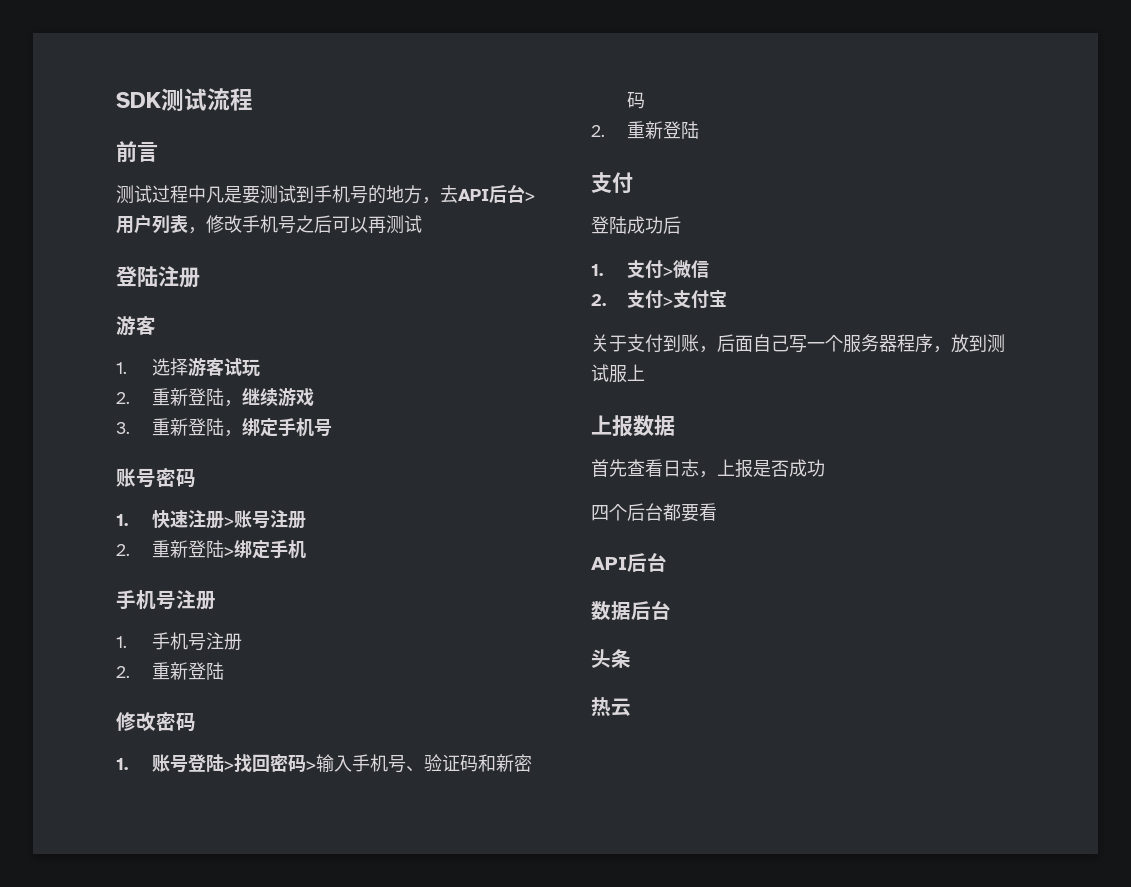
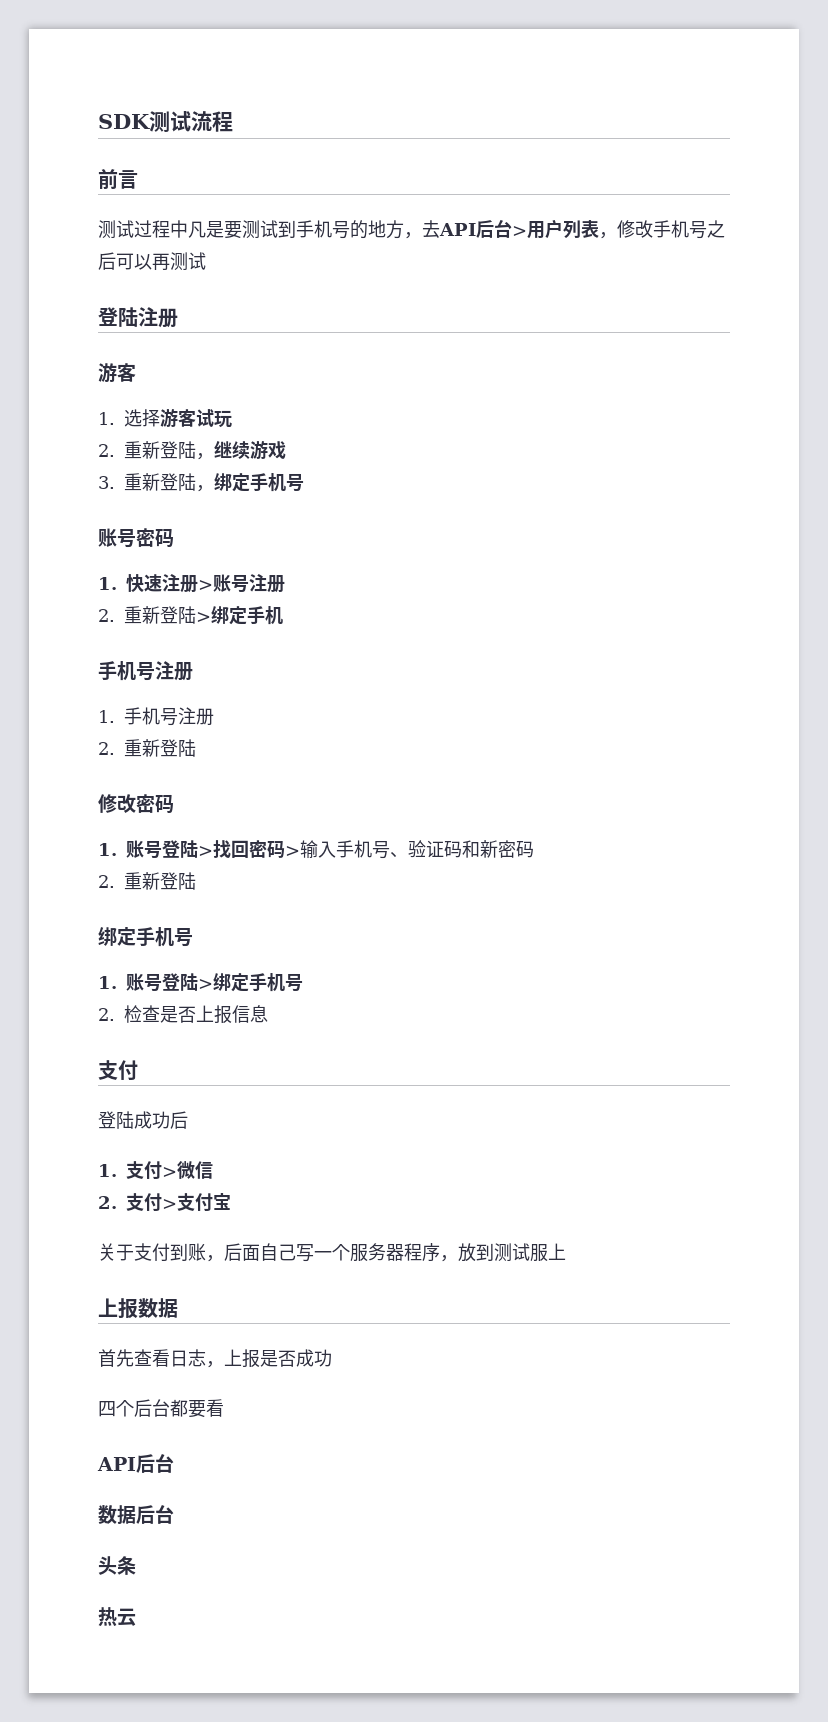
(699, 130) none -> [98,927,193,947] [98,973,303,992] [98,1005,268,1024] // 绑定手机号 // 1.账号登陆>绑定手机号 // 2.检查是否上报信息

